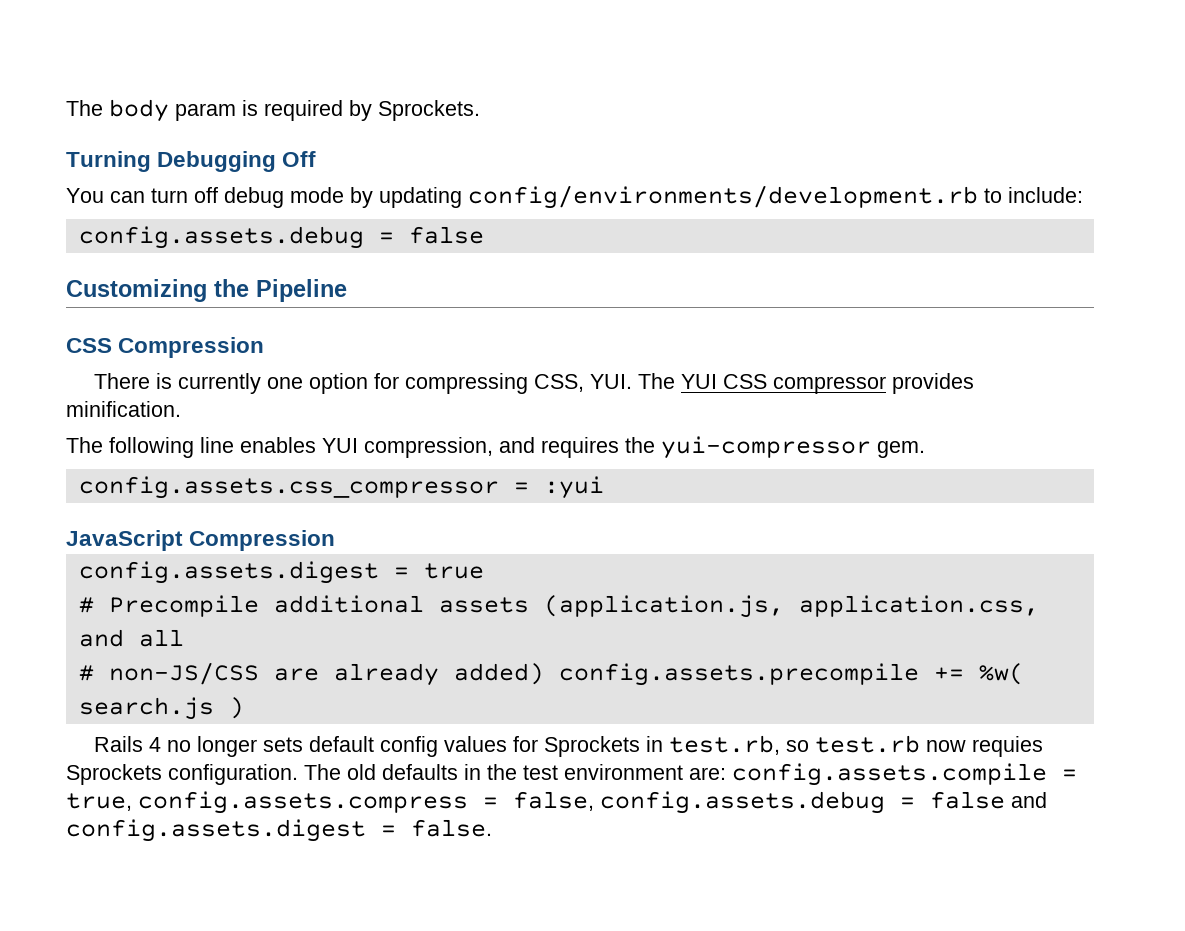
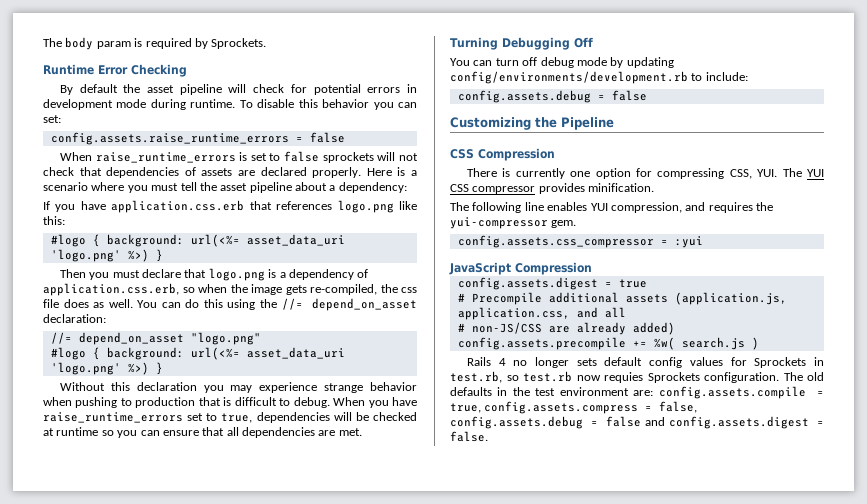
(480, 110) none -> [43,64,187,77] [59,84,417,95] [43,99,418,110] [43,115,61,123] [50,132,345,145] [59,151,418,163] [43,167,418,178] [43,182,407,193] [43,200,417,213] [43,216,65,225] [50,234,345,247] [50,249,163,262] [59,268,369,281] [43,283,417,296] [43,298,417,311] [43,314,106,323] [50,332,261,345] [50,347,345,360] [50,362,163,375] [59,382,417,393] [43,397,418,408] [43,412,418,423] [43,427,362,438] // Runtime Error Checking // By default the asset pipeline will check for potential errors in development mode during runtime. To disable this behavior you can set: // config.assets.raise_runtime_errors = false // When raise_runtime_errors is set to false sprockets will not check that dependencies of assets are declared properly. Here is a scenario where you must tell the asset pipeline about a dependency: // If you have application.css.erb that references logo.png like this: // #logo { background: url(<%= asset_data_uri 'logo.png' %>) } // Then you must declare that logo.png is a dependency of application.css.erb, so when the image gets re-compiled, the css file does as well. You can do this using the //= depend_on_asset declaration: // //= depend_on_asset "logo.png" // #logo { background: url(<%= asset_data_uri 'logo.png' %>) } // Without this declaration you may experience strange behavior when pushing to production that is difficult to debug. When you have raise_runtime_errors set to true, dependencies will be checked at runtime so you can ensure that all dependencies are met.

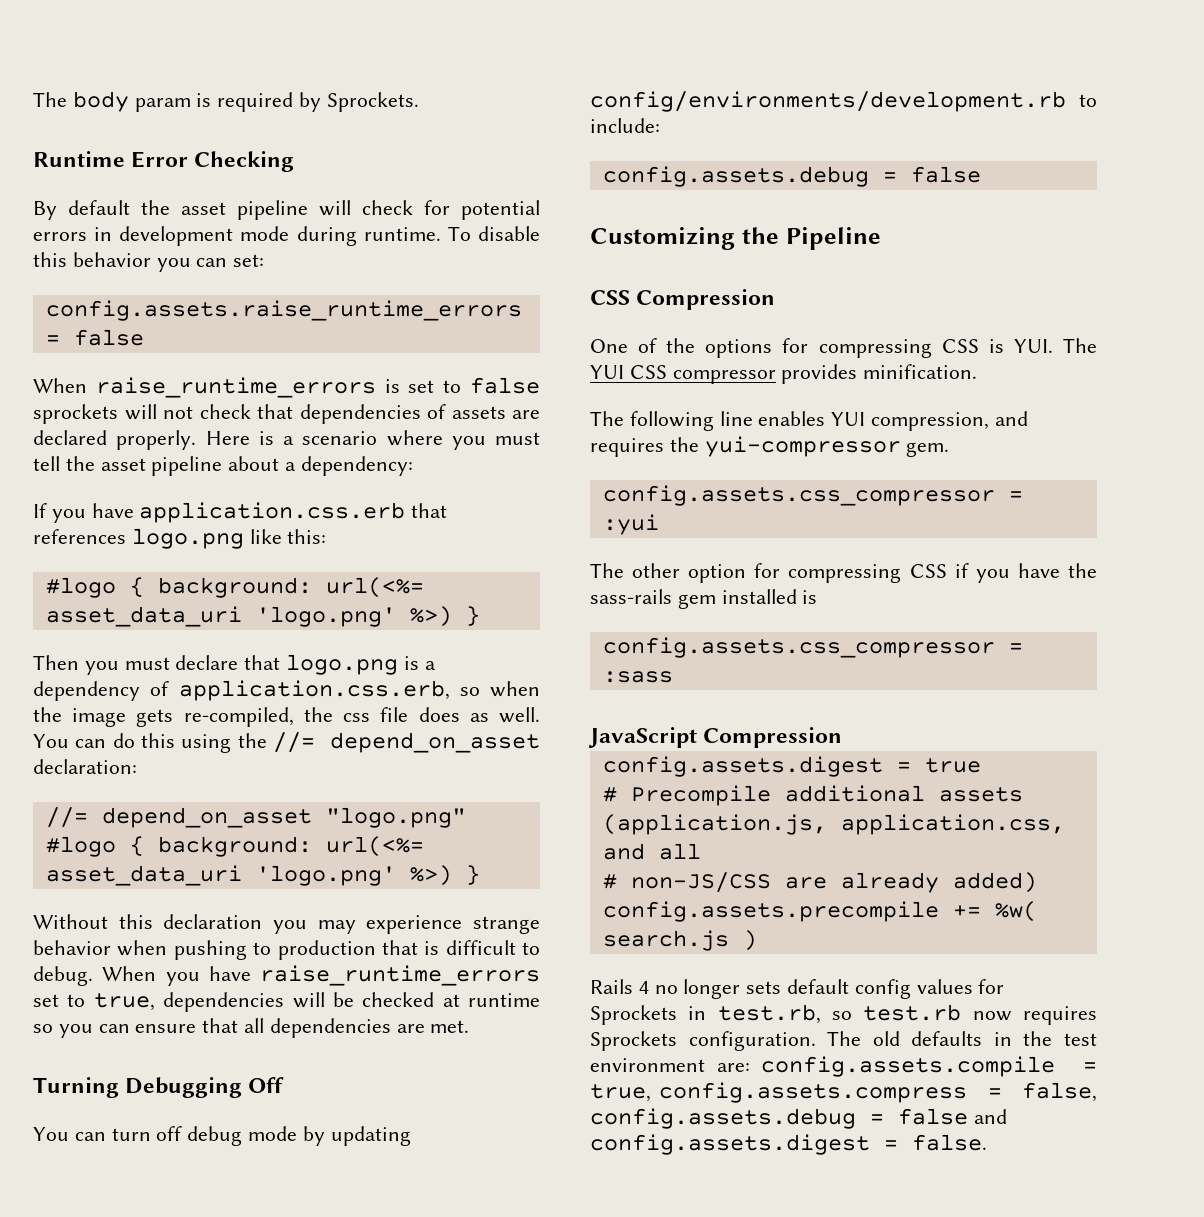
[466,168,752,179] There is currently one option for compressing CSS, -> [590,338,1004,358] One of the options for compressing CSS is
(703, 242) none -> [590,563,1097,583] [590,589,818,609] [602,637,1023,658] [602,671,673,683] // The other option for compressing CSS if you have the sass-rails gem installed is // config.assets.css_compressor = :sass
[604,372,643,383] requies -> [1023,1006,1097,1025] requires

